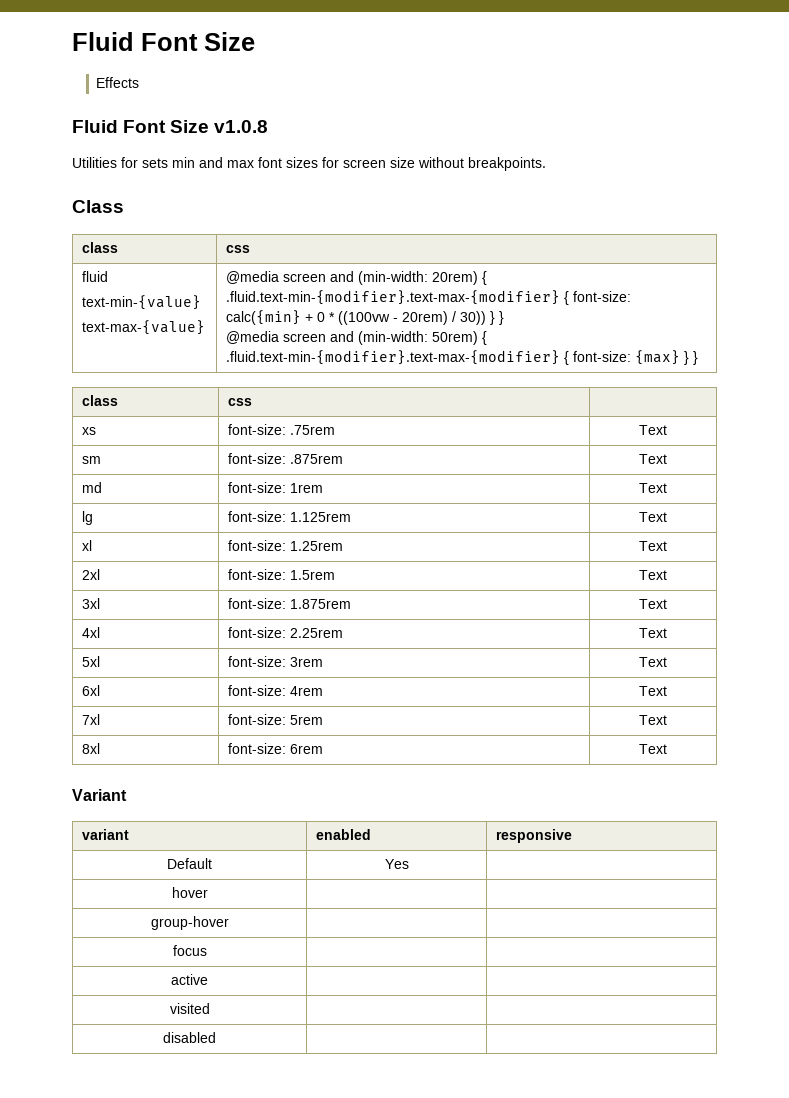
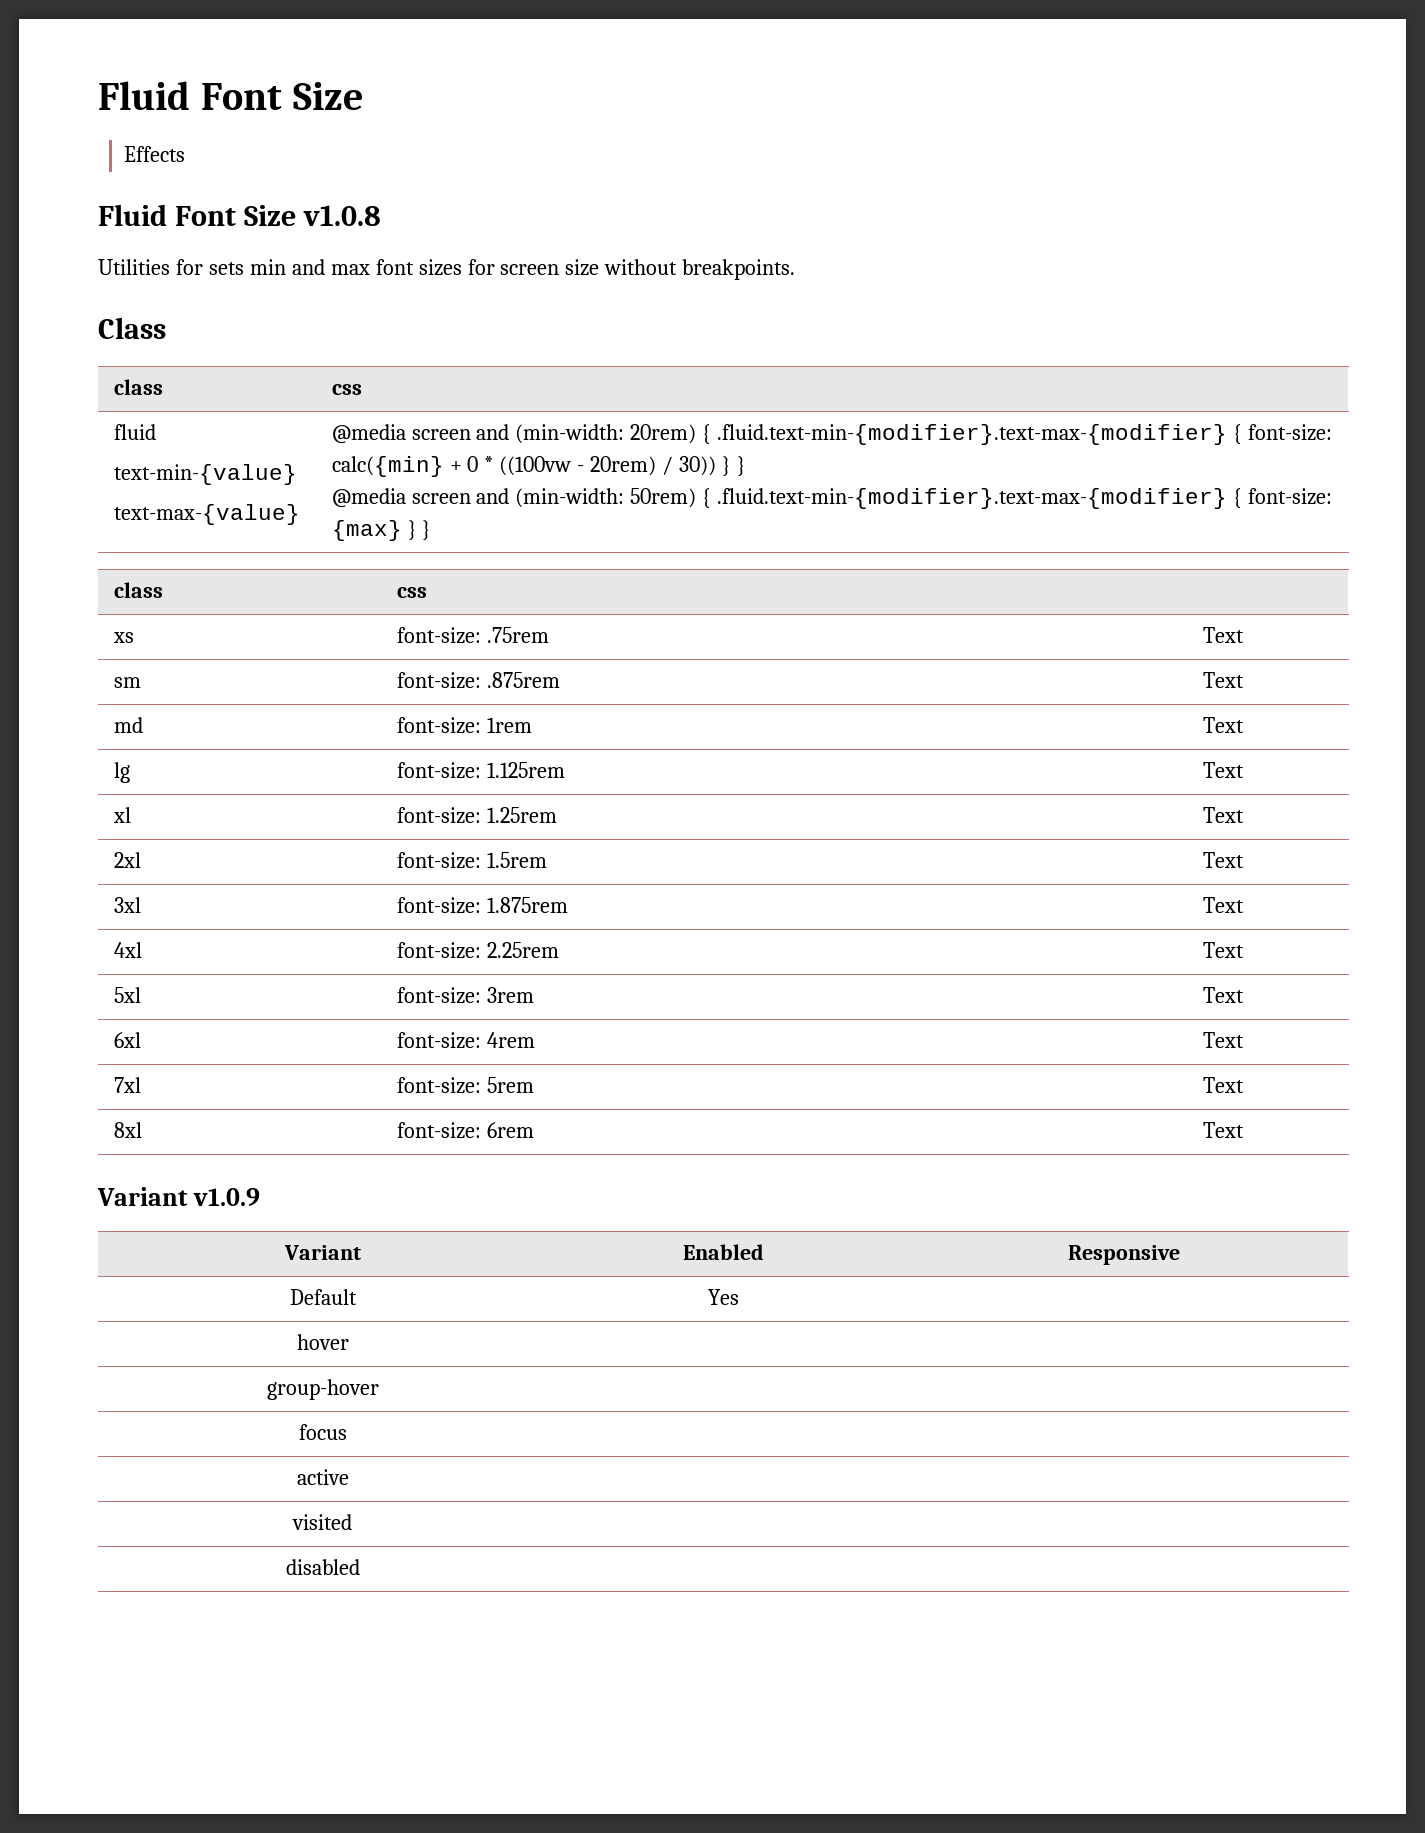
[82,829,130,840] [316,829,372,840] [496,829,573,843] // variant | enabled | responsive -> [192,1188,260,1206] [283,1245,361,1260] [682,1244,764,1260] [1068,1245,1180,1265] v1.0.9 // Variant | Enabled | Responsive

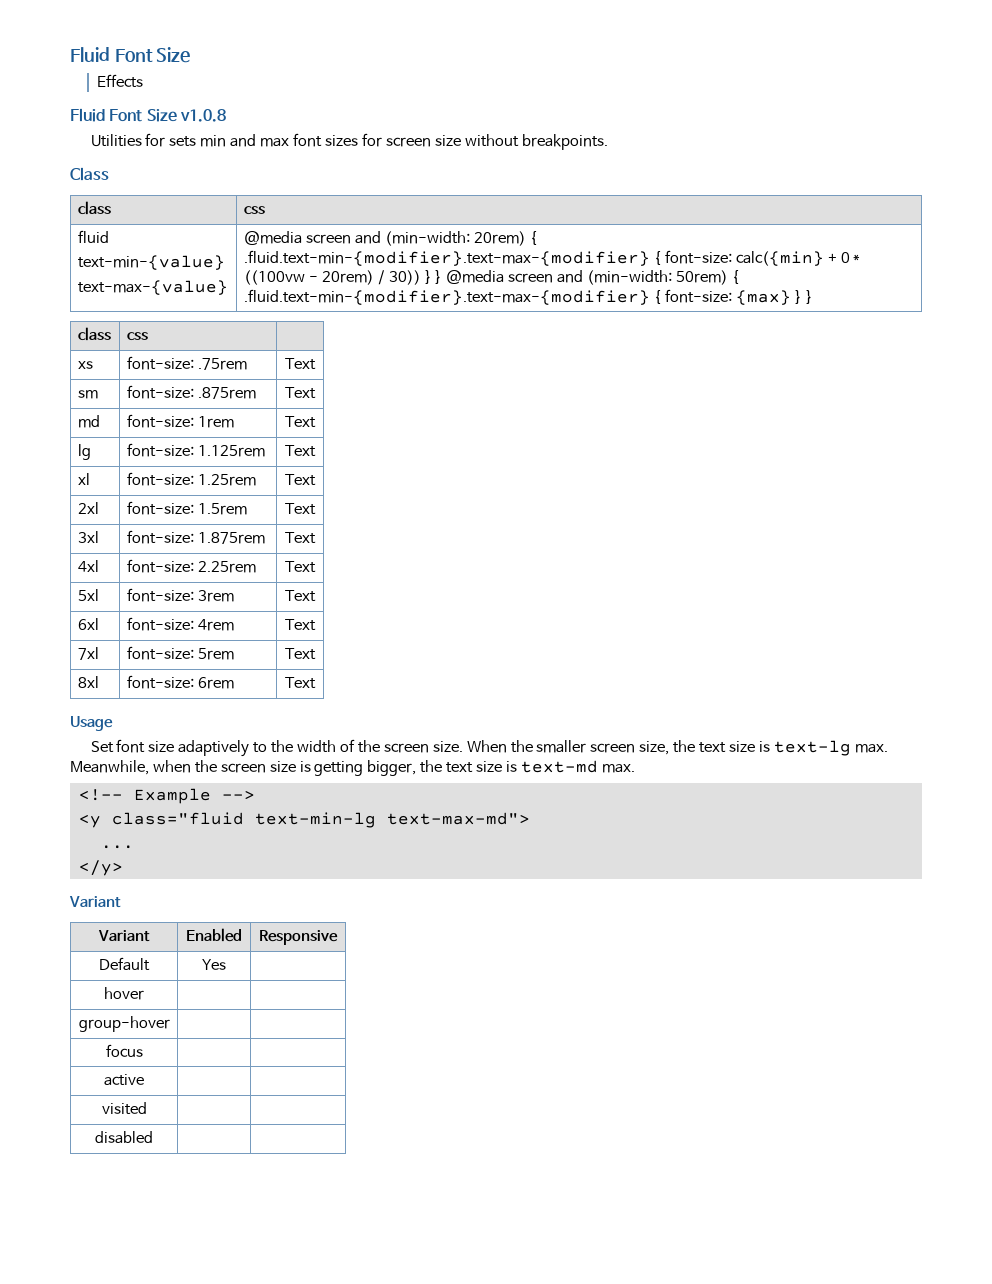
(746, 466) // -> (443, 277) none
[97,1187,260,1206] // Variant v1.0.9 -> [70,716,113,731] [90,739,888,757] [70,760,635,776] [78,788,255,804] [78,812,530,828] [100,845,134,849] [78,860,123,876] [69,896,121,908] // Usage // Set font size adaptively to the width of the screen size. When the smaller screen size, the text size is text-lg max. Meanwhile, when the screen size is getting bigger, the text size is text-md max. // <!-- Example --> // <y class="fluid text-min-lg text-max-md"> // ... // </y> // Variant

